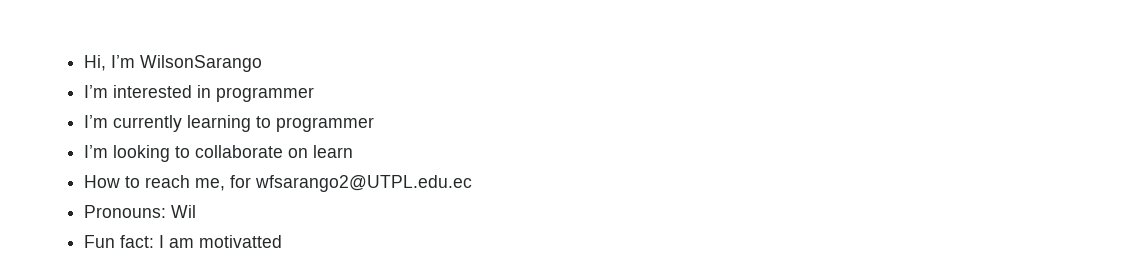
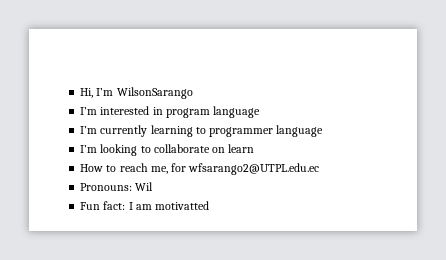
[216,87,315,102] programmer -> [165,106,261,118] program language
(375, 124) none -> [276,125,324,137] language

